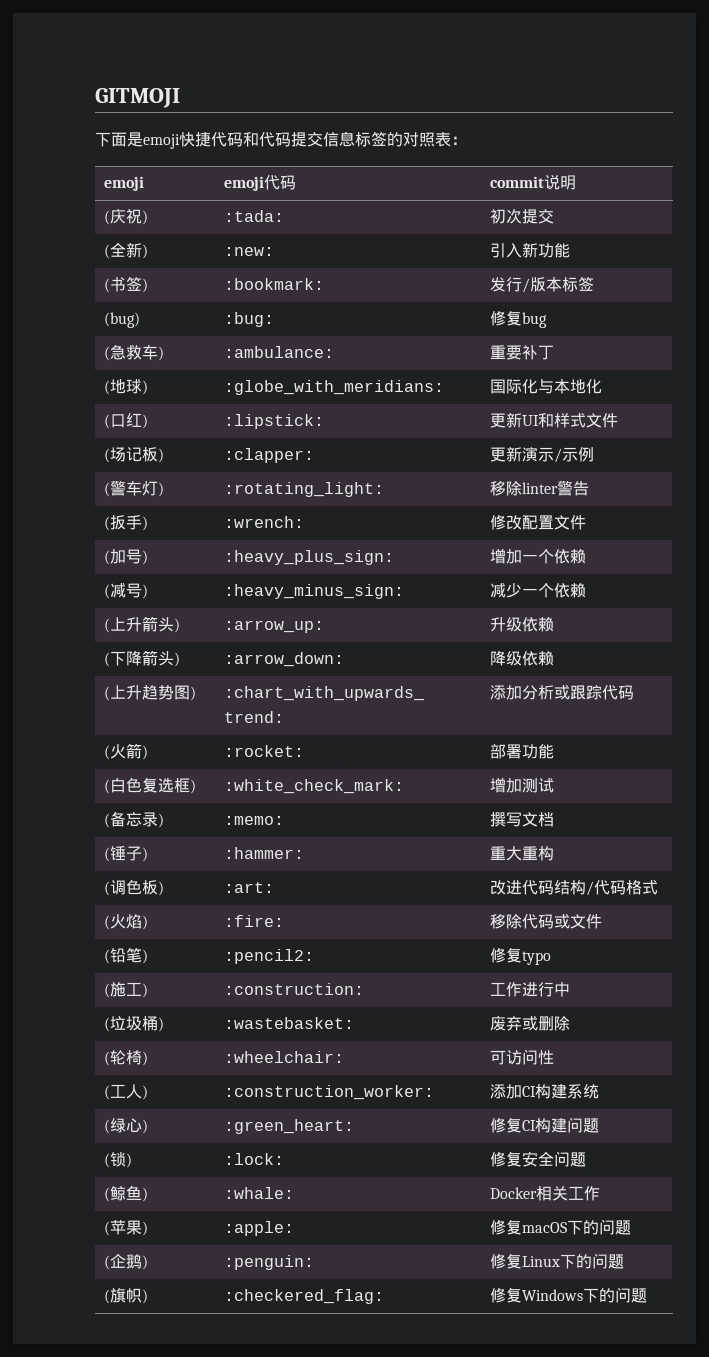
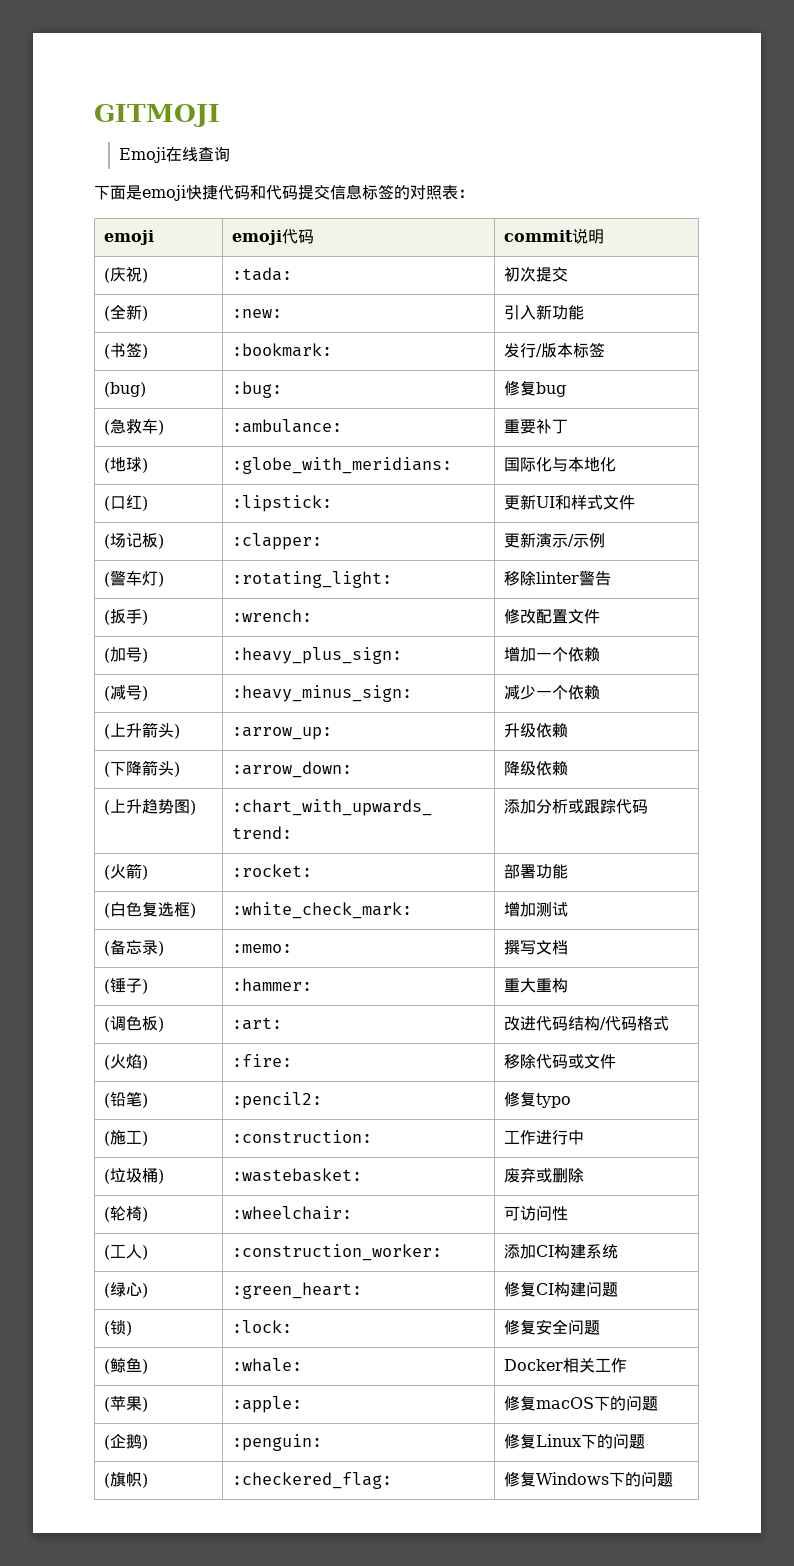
(180, 98) none -> [119,146,231,163] // Emoji在线查询

